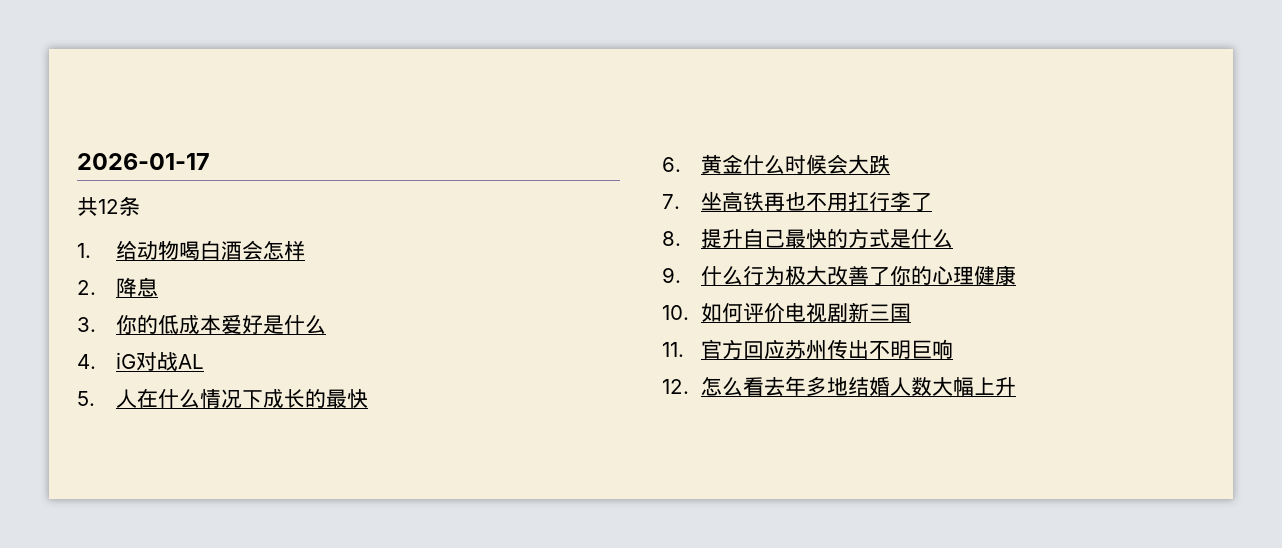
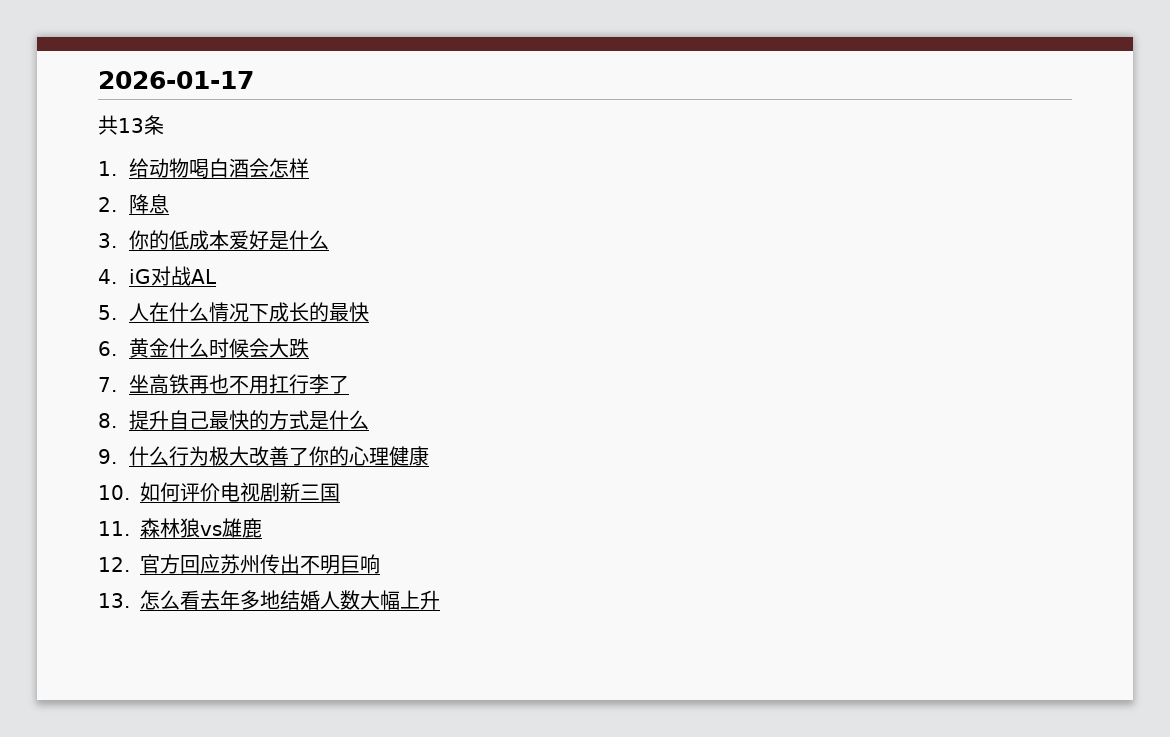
[98,199,119,214] 12 -> [118,118,144,133] 13
(684, 349) none -> [140,518,262,538] [98,557,130,572] 森林狼vs雄鹿 // 12.
[662,379,689,394] 12. -> [98,593,130,608] 13.

